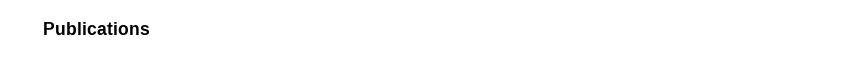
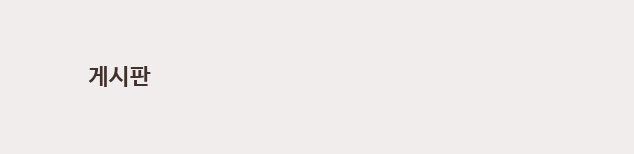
[43,22,150,35] Publications -> [88,66,151,87] 게시판

